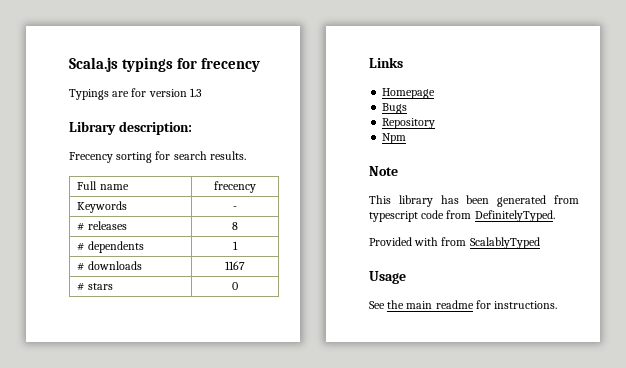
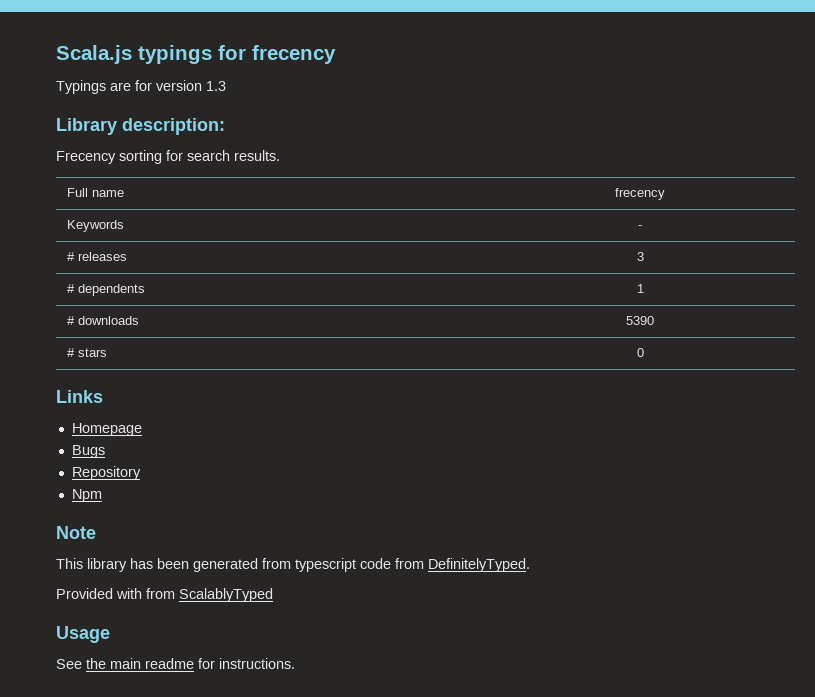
[232,222,238,230] 8 -> [636,252,644,261] 3
[225,261,245,270] 1167 -> [626,316,654,325] 5390

